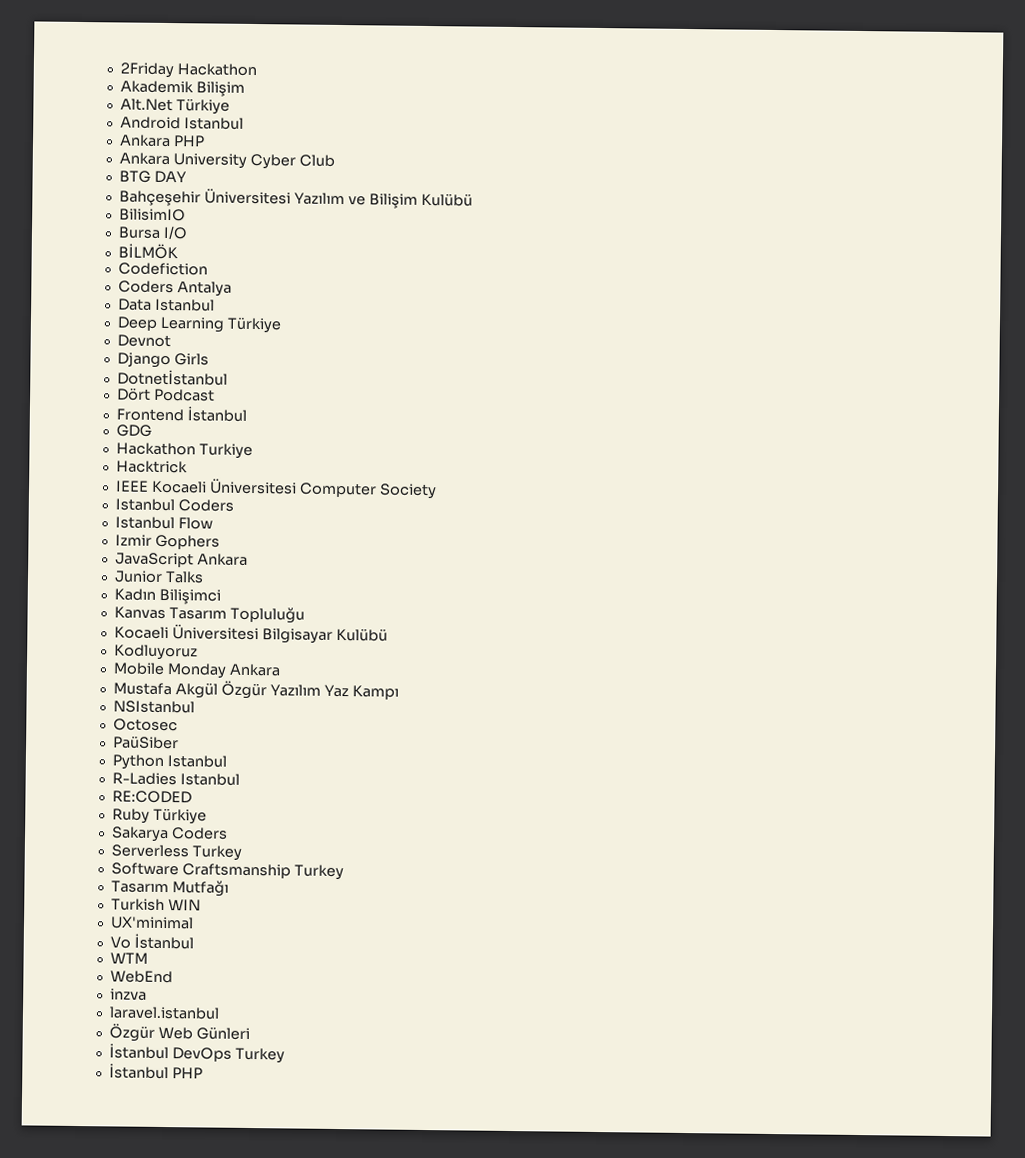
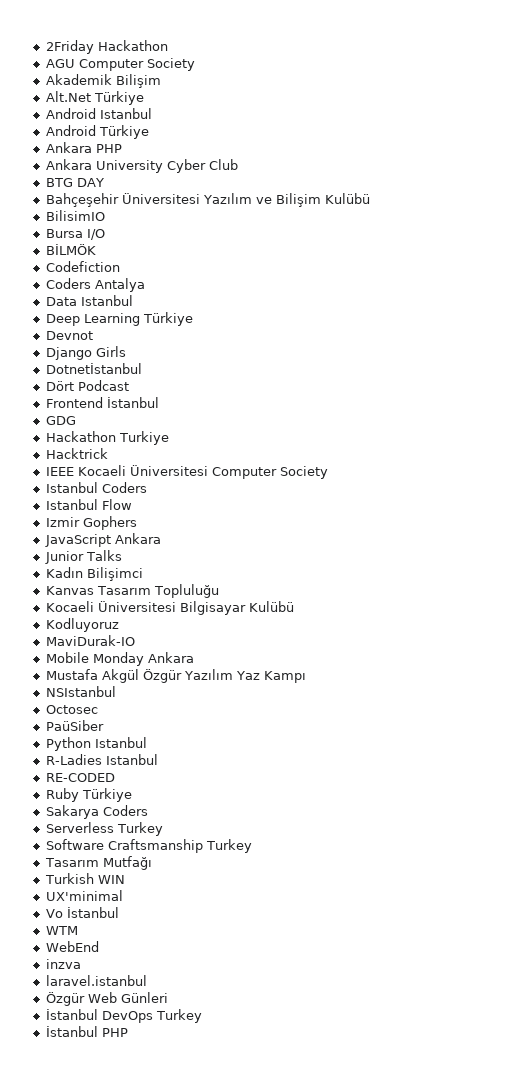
(257, 70) none -> [45,58,195,71] // AGU Computer Society
(244, 123) none -> [45,125,149,139] // Android Türkiye
(198, 652) none -> [45,635,135,646] // MaviDurak-IO
[111,790,192,804] RE:CODED -> [45,773,115,782] RE-CODED

